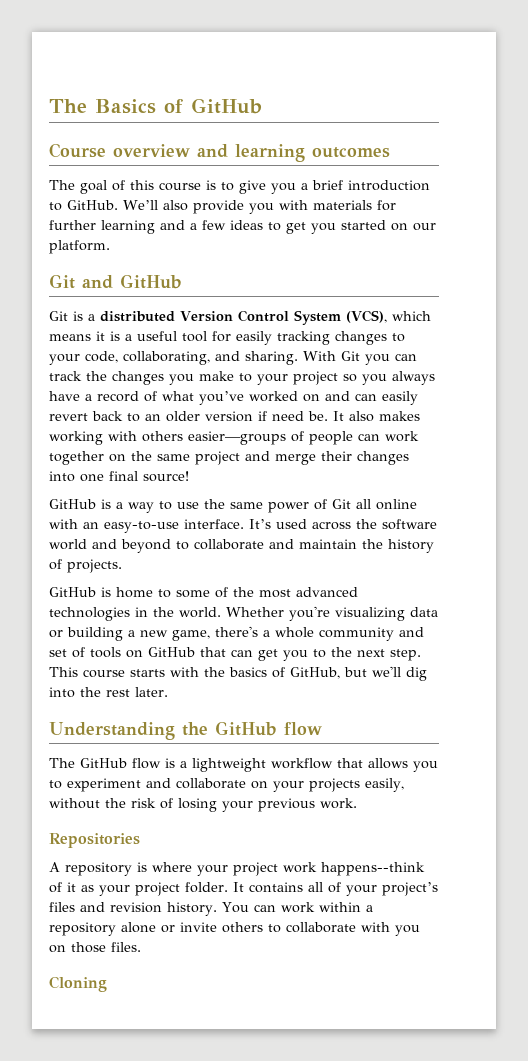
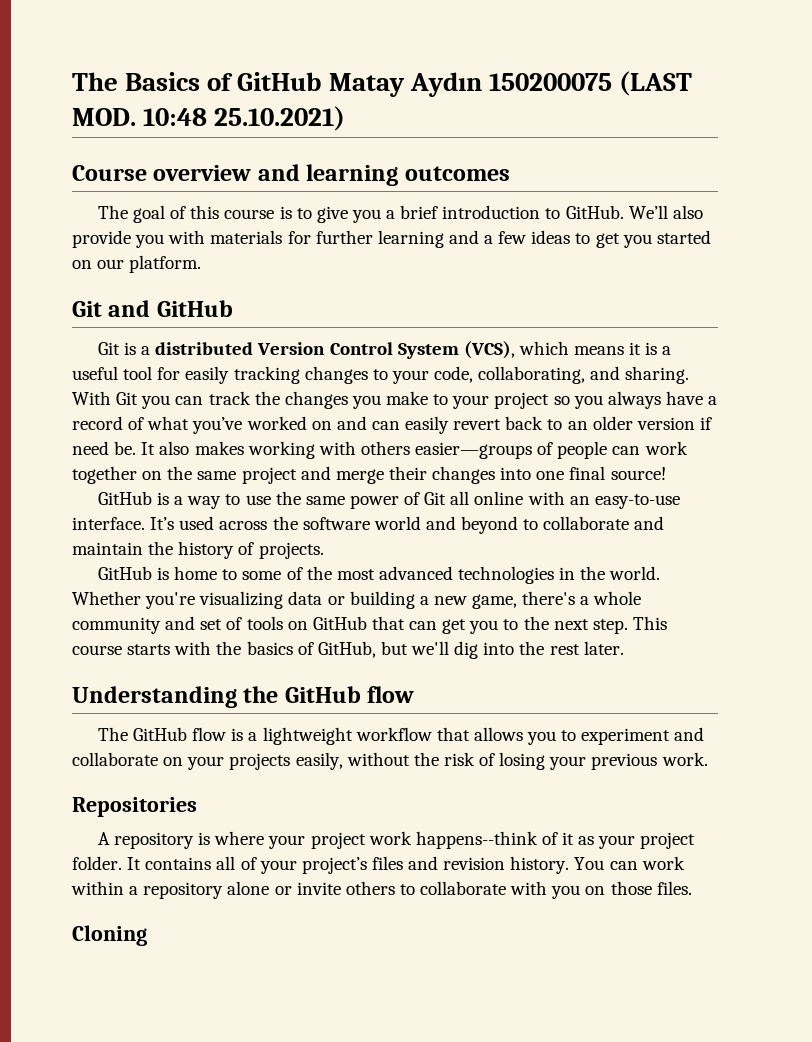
(262, 106) none -> [328,71,693,97] [72,106,346,131] Matay Aydın 150200075 (LAST MOD. 10:48 25.10.2021)

